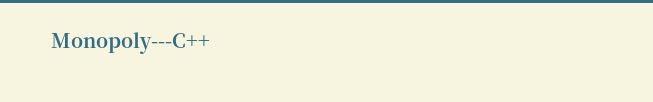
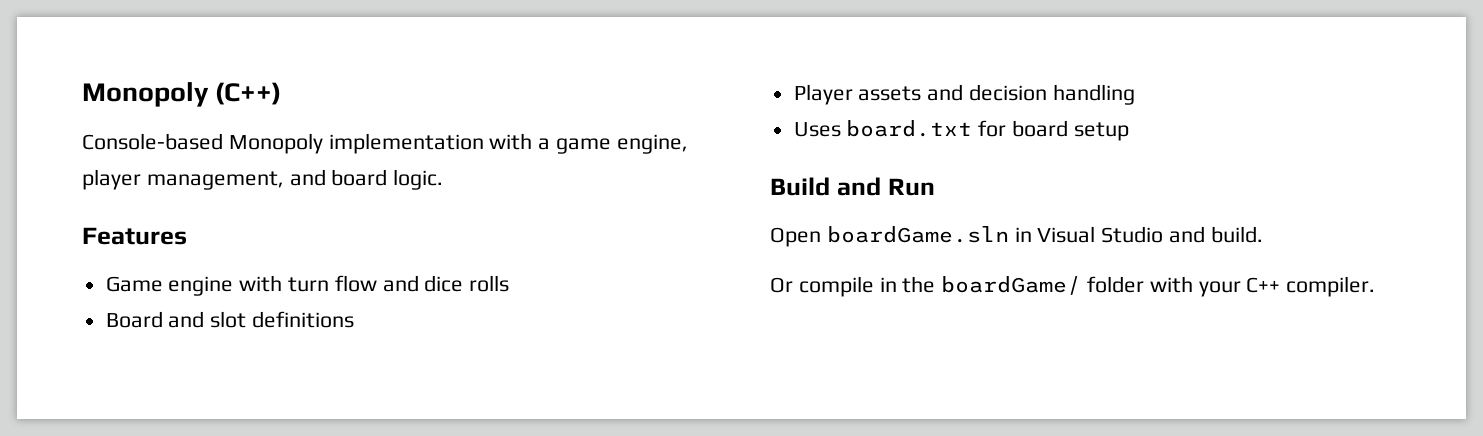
[51,32,210,54] Monopoly---C++ -> [82,82,282,107] [82,133,688,154] [82,169,444,190] [82,227,187,245] [105,275,510,296] [105,311,355,328] [793,84,1135,105] [793,120,1129,141] [770,177,935,196] [770,226,1263,247] [770,276,1376,297] Monopoly (C++) // Console-based Monopoly implementation with a game engine, player management, and board logic. // Features // Game engine with turn flow and dice rolls // Board and slot definitions // Player assets and decision handling // Uses board.txt for board setup // Build and Run // Open boardGame.sln in Visual Studio and build. // Or compile in the boardGame/ folder with your C++ compiler.

